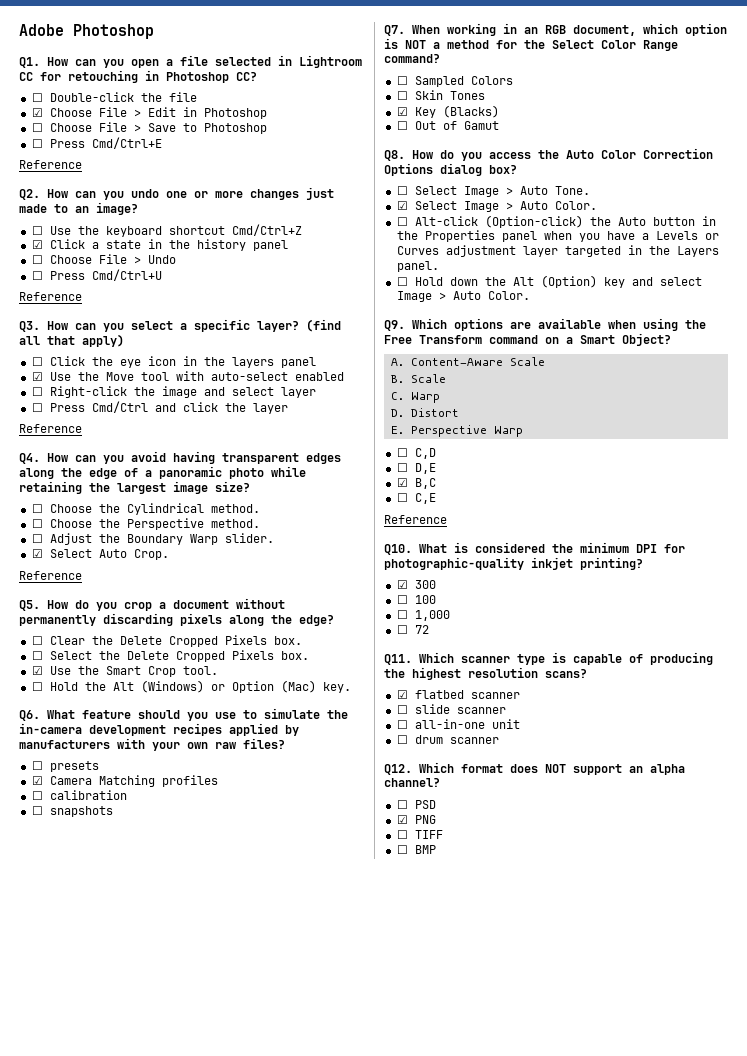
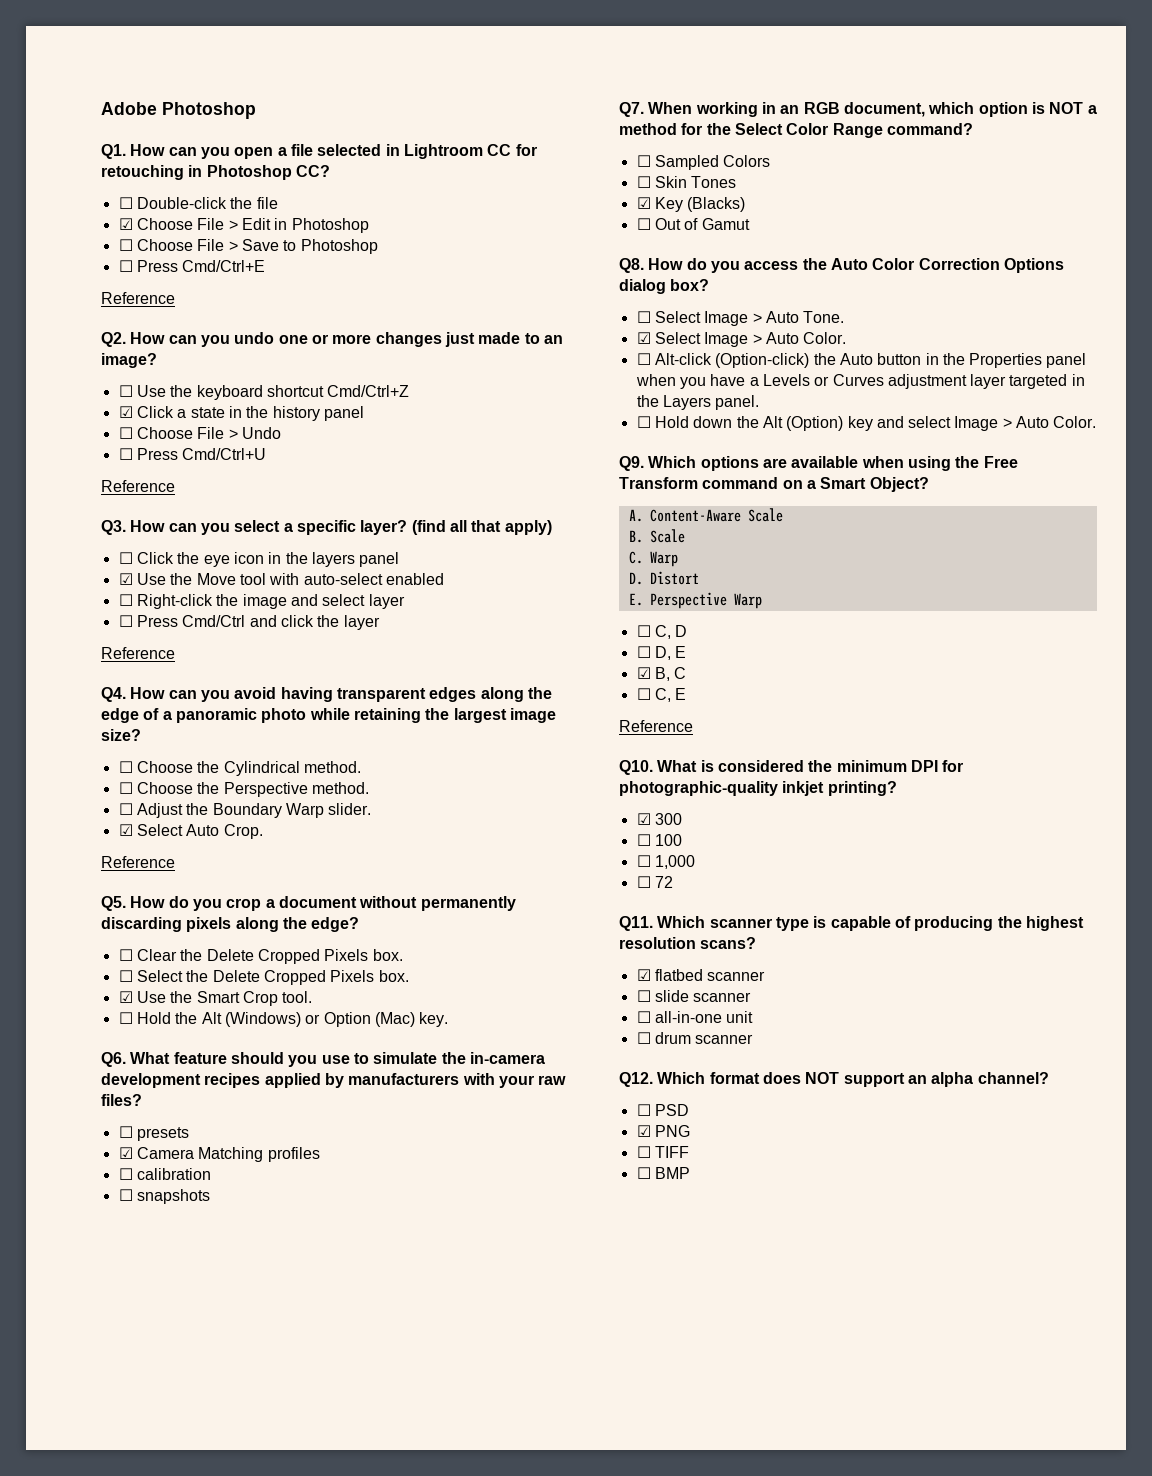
[187,742,208,749] own -> (534, 1081) none
[414,448,436,459] [396,463,436,474] [396,478,436,489] [396,493,436,504] C,D // ☐ D,E // ☑ B,C // ☐ C,E -> [654,625,688,639] [636,646,687,660] [636,667,687,681] [636,688,687,702] C, D // ☐ D, E // ☑ B, C // ☐ C, E

